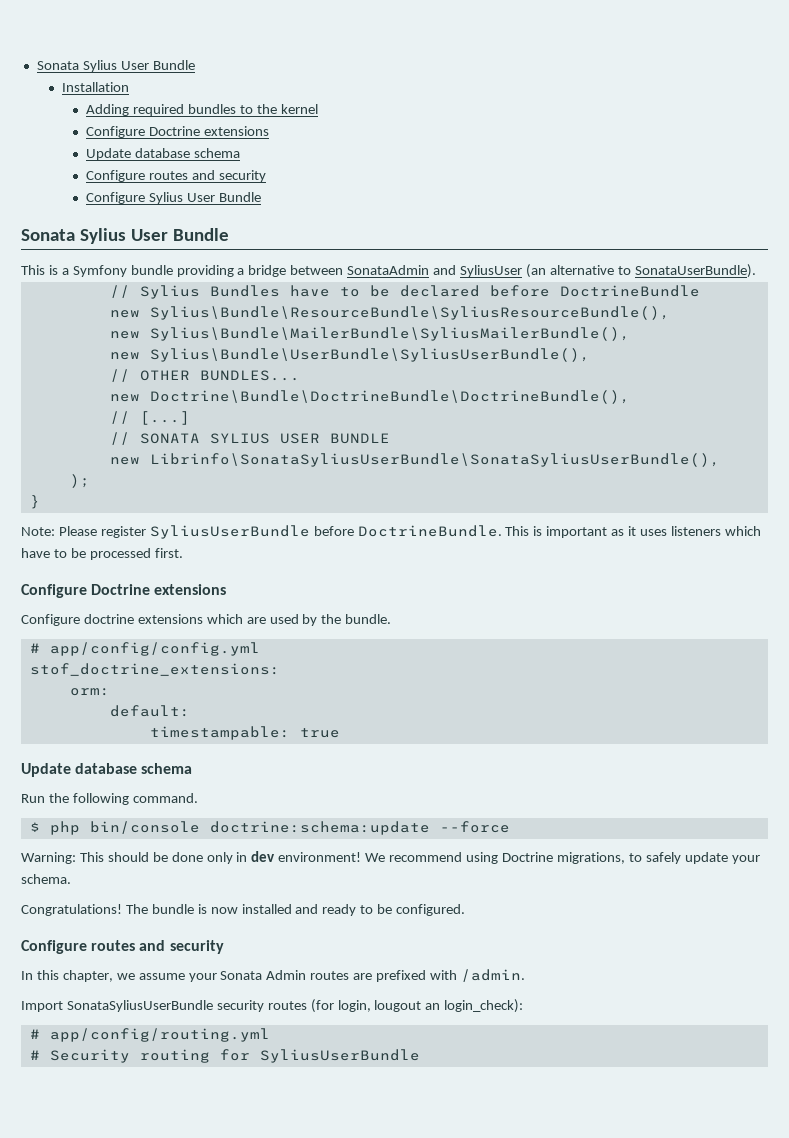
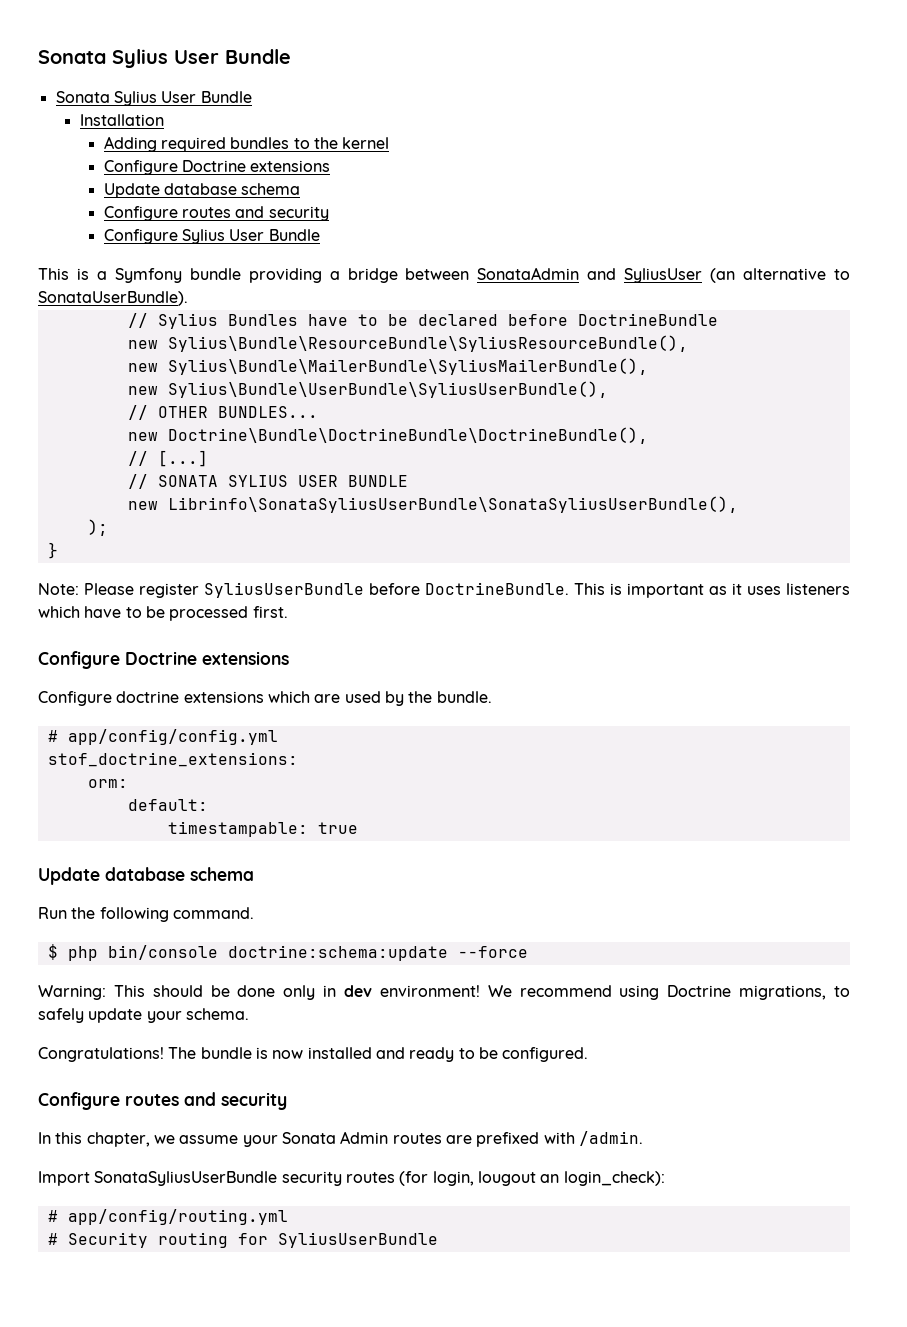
[36,60,195,72] Sonata Sylius User Bundle -> [38,49,291,68] [55,91,252,106] Sonata Sylius User Bundle // Sonata Sylius User Bundle
[21,228,229,244] // Sonata Sylius User Bundle -> (320, 235) none

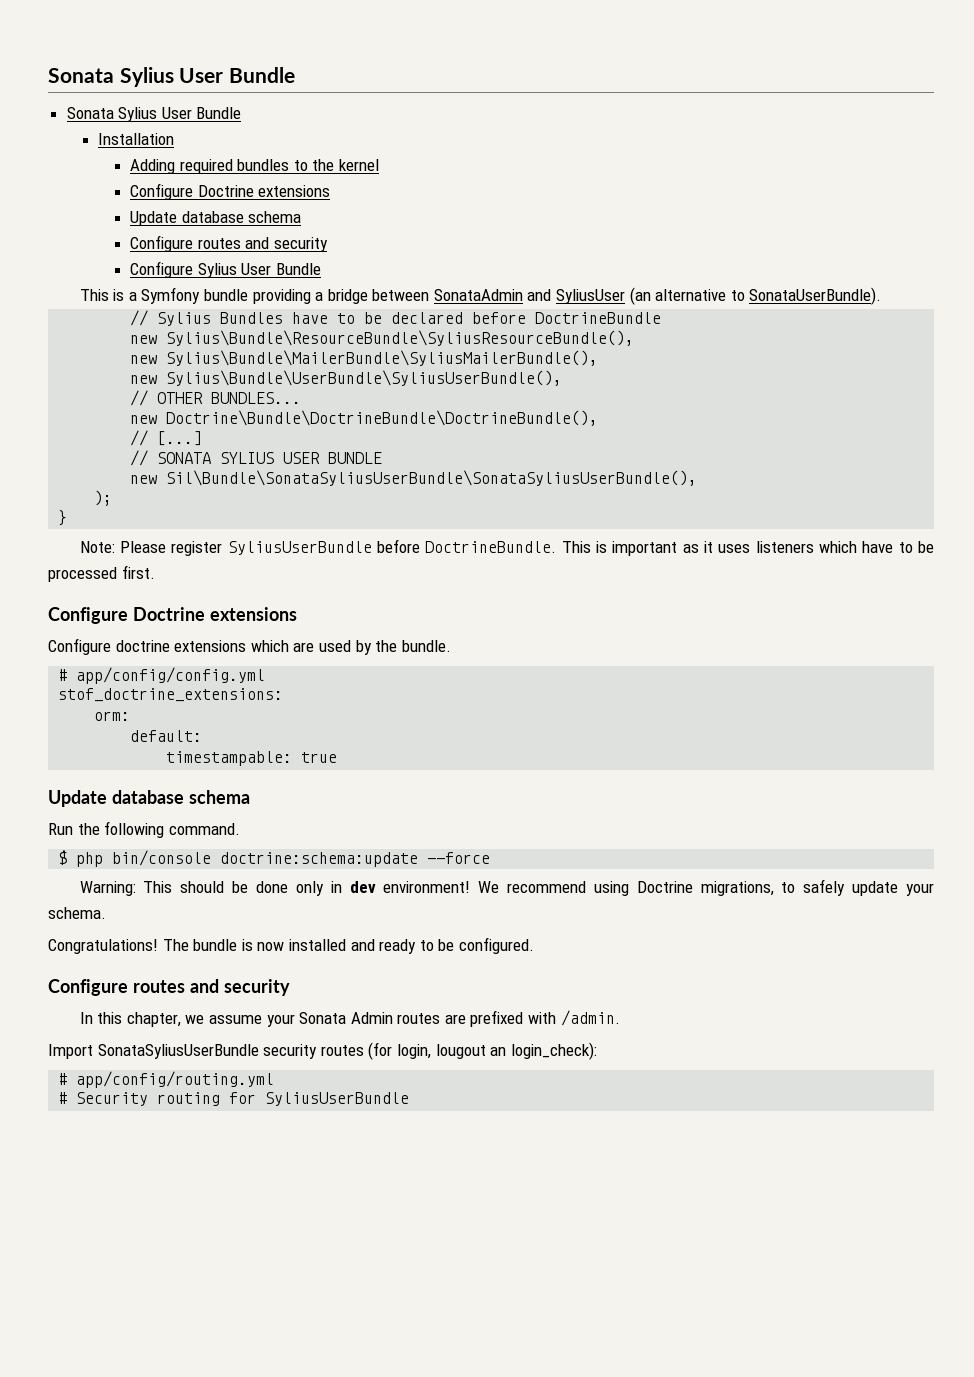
[167,496,738,513] Librinfo\SonataSyliusUserBundle\SonataSyliusUserBundle(), -> [166,470,698,486] Sil\Bundle\SonataSyliusUserBundle\SonataSyliusUserBundle(),

